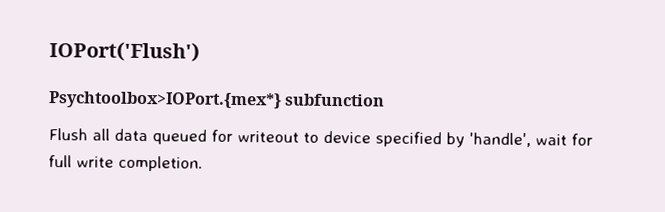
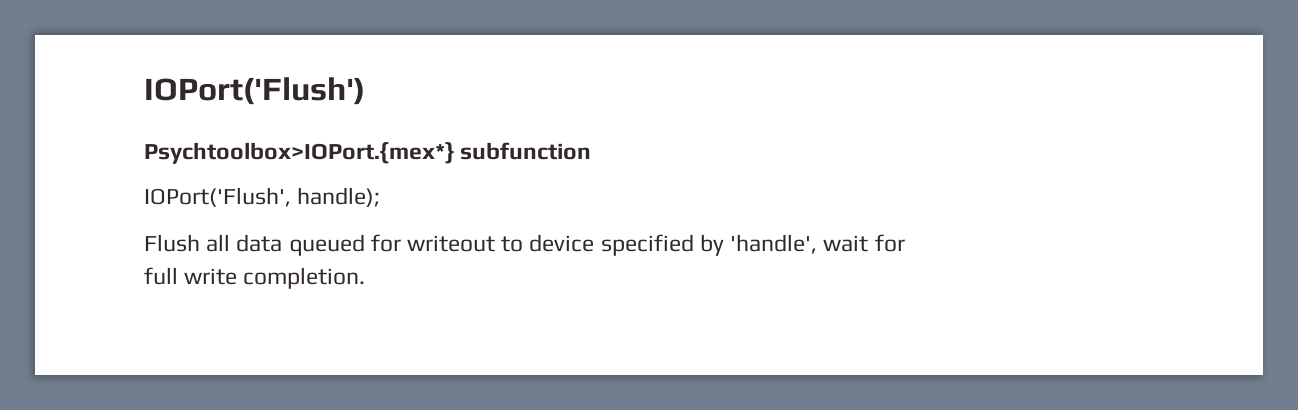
(386, 100) none -> [144,187,381,207] // IOPort('Flush', handle);

